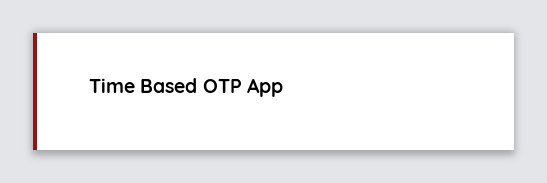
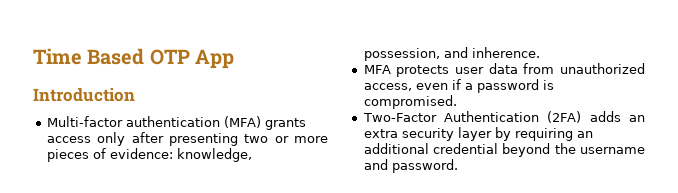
(283, 87) none -> [33,88,135,102] [46,116,306,130] [46,132,328,146] [46,148,252,162] [363,47,540,61] [363,63,645,77] [363,79,554,93] [363,95,457,109] [362,111,645,123] [363,127,593,141] [363,143,645,157] [363,159,458,173] // Introduction // Multi-factor authentication (MFA) grants access only after presenting two or more pieces of evidence: knowledge, possession, and inherence. // MFA protects user data from unauthorized access, even if a password is compromised. // Two-Factor Authentication (2FA) adds an extra security layer by requiring an additional credential beyond the username and password.

